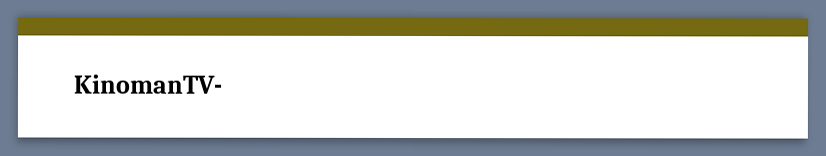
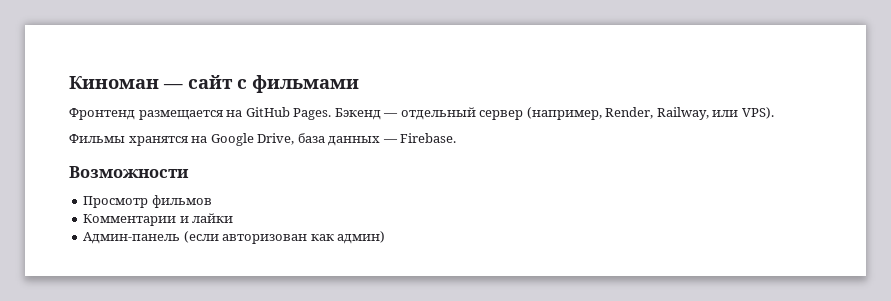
[73,74,223,94] KinomanTV- -> [69,75,359,93] [69,107,774,120] [69,133,457,146] [69,166,189,178] [83,195,212,208] [83,213,234,226] [83,231,386,244] Киноман — сайт с фильмами // Фронтенд размещается на GitHub Pages. Бэкенд — отдельный сервер (например, Render, Railway, или VPS). // Фильмы хранятся на Google Drive, база данных — Firebase. // Возможности // Просмотр фильмов // Комментарии и лайки // Админ-панель (если авторизован как админ)

